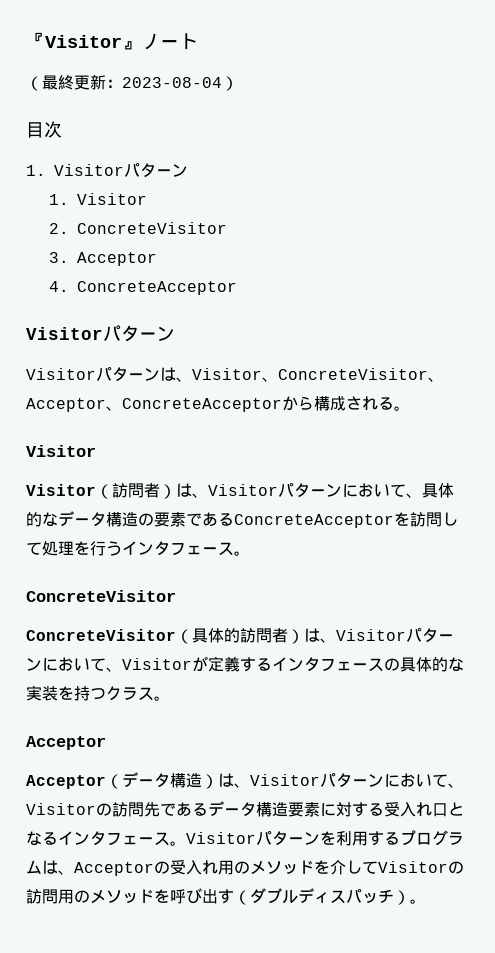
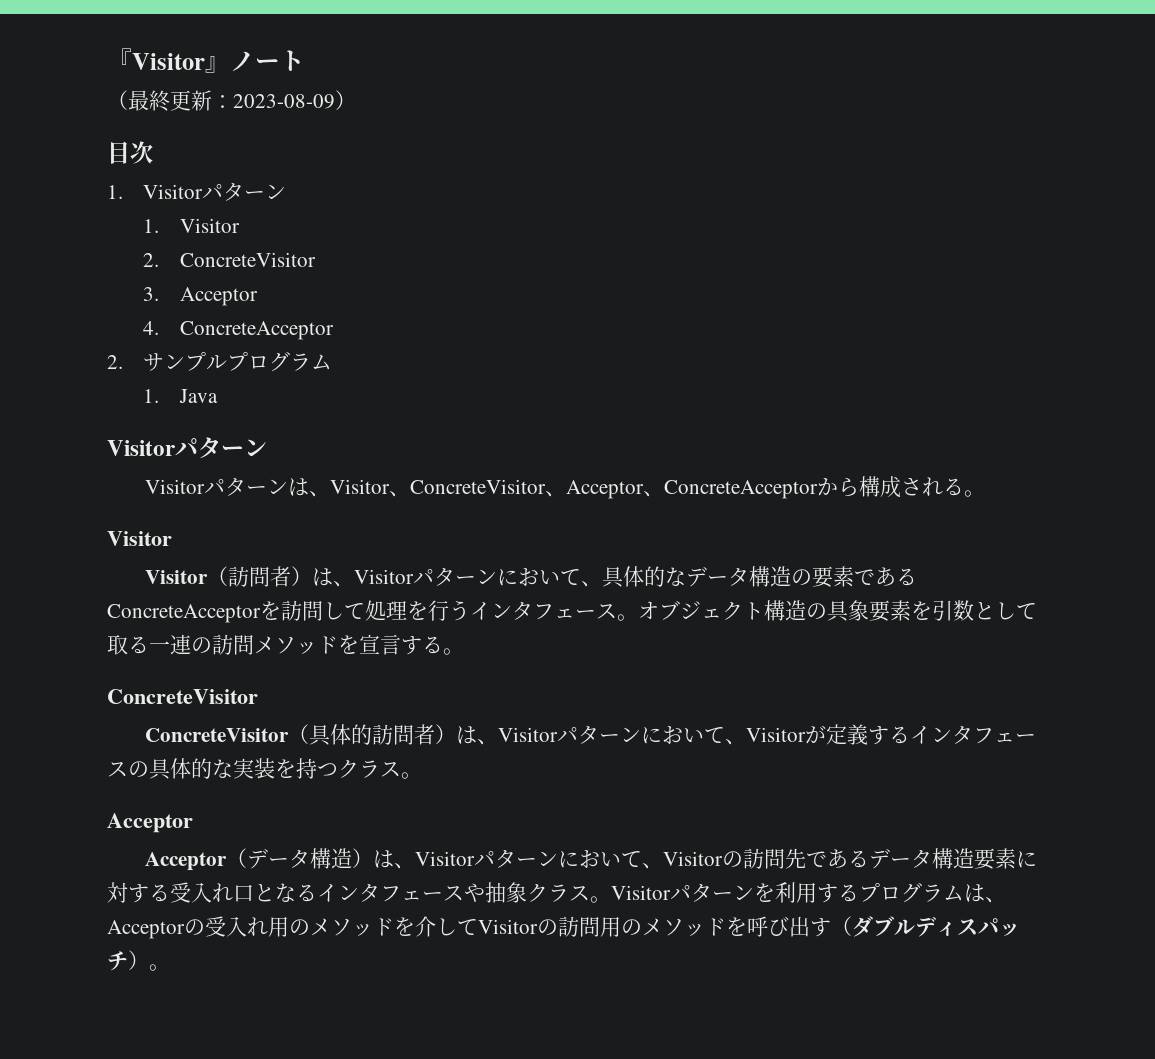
[122,77,222,88] 2023-08-04 -> [233,94,335,109] 2023-08-09
(238, 288) none -> [107,351,333,372] [143,389,218,403] // 2.サンプルプログラム // 1. Java
(250, 553) none -> [638,600,1037,622] [107,634,464,655] オブジェクト構造の具象要素を引数として取る一連の訪問メソッドを宣言する。
(170, 839) none -> [464,882,590,903] や抽象クラス

